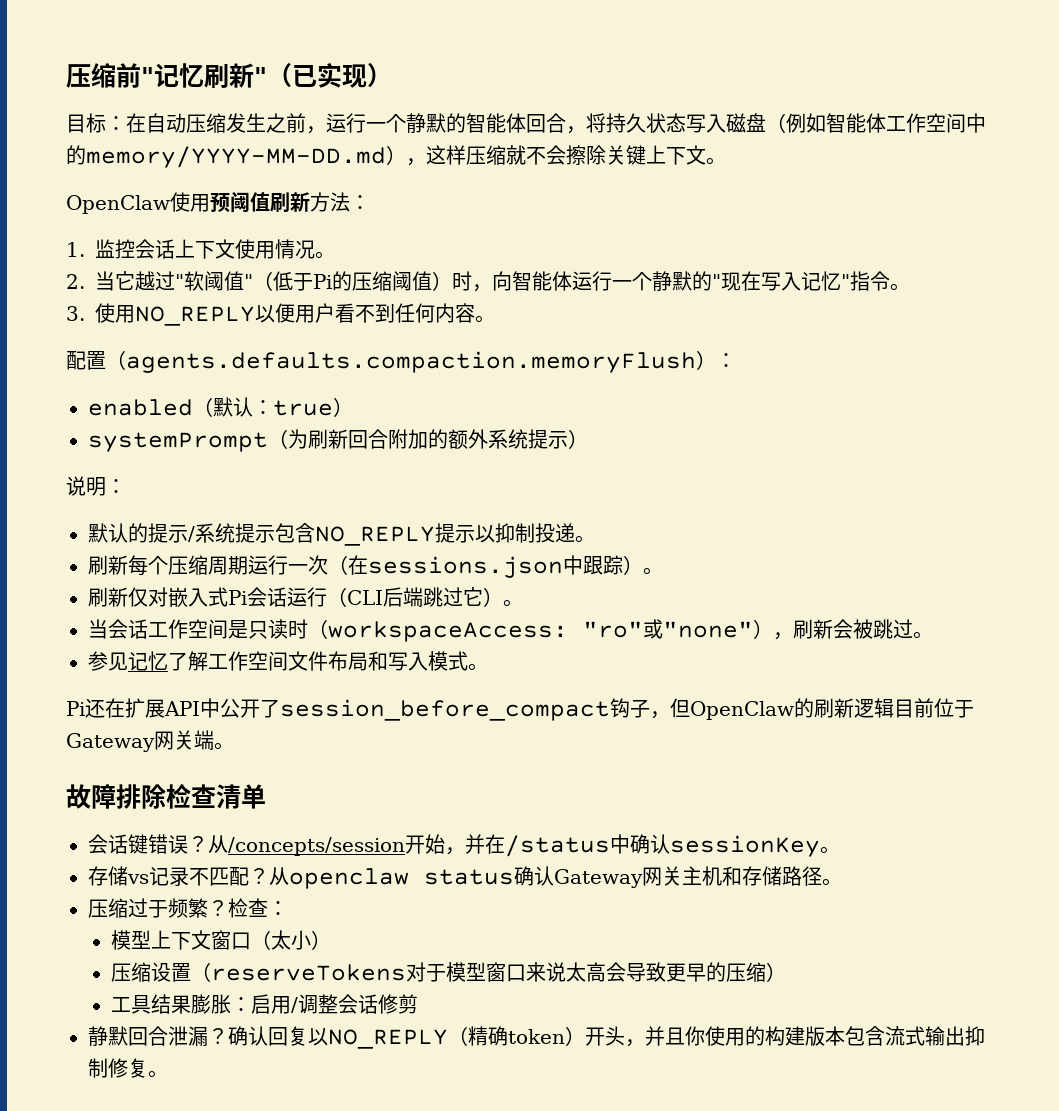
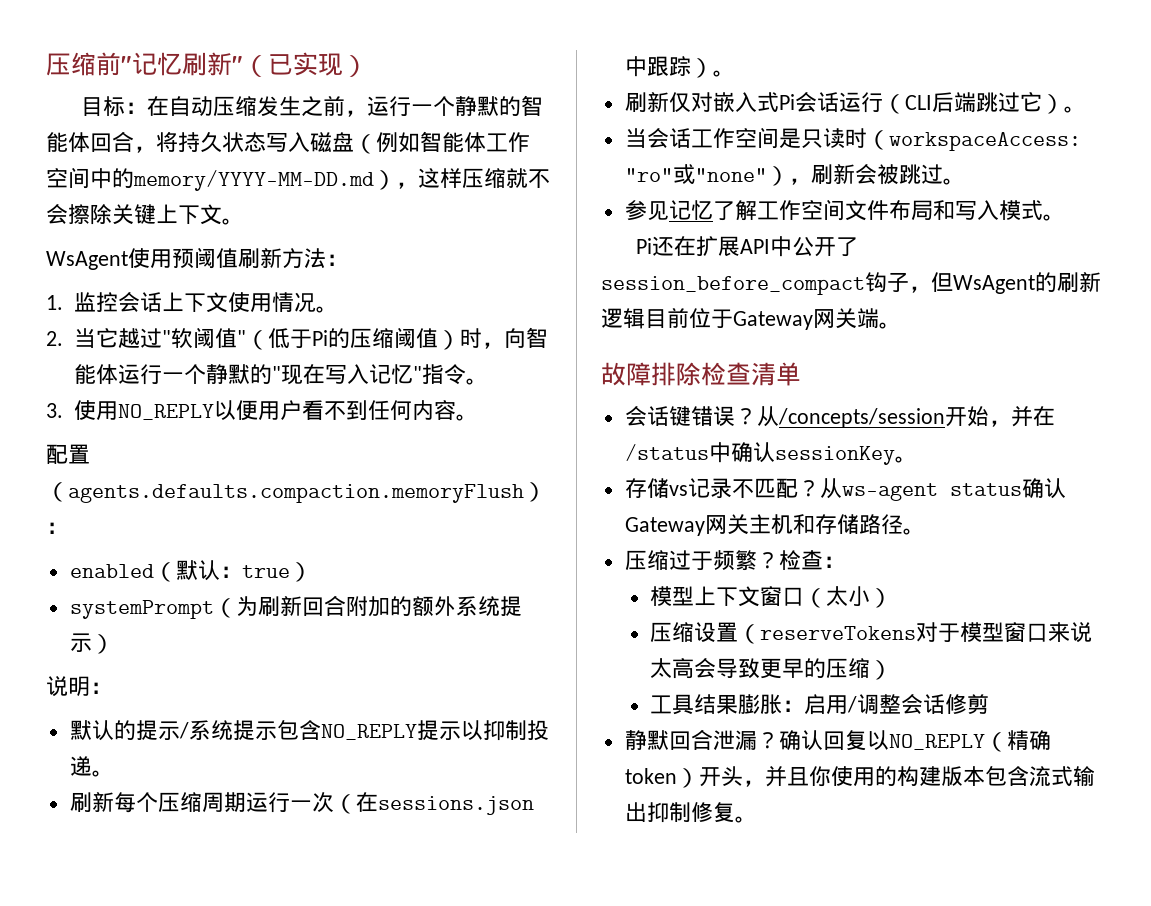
[66,195,170,214] OpenClaw -> [46,251,128,270] WsAgent
[690,701,794,720] OpenClaw -> [953,275,1035,294] WsAgent
[289,868,409,889] openclaw -> [841,483,938,501] ws-agent

